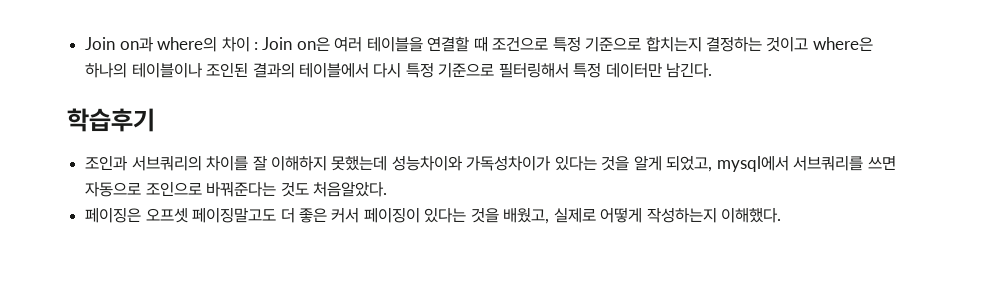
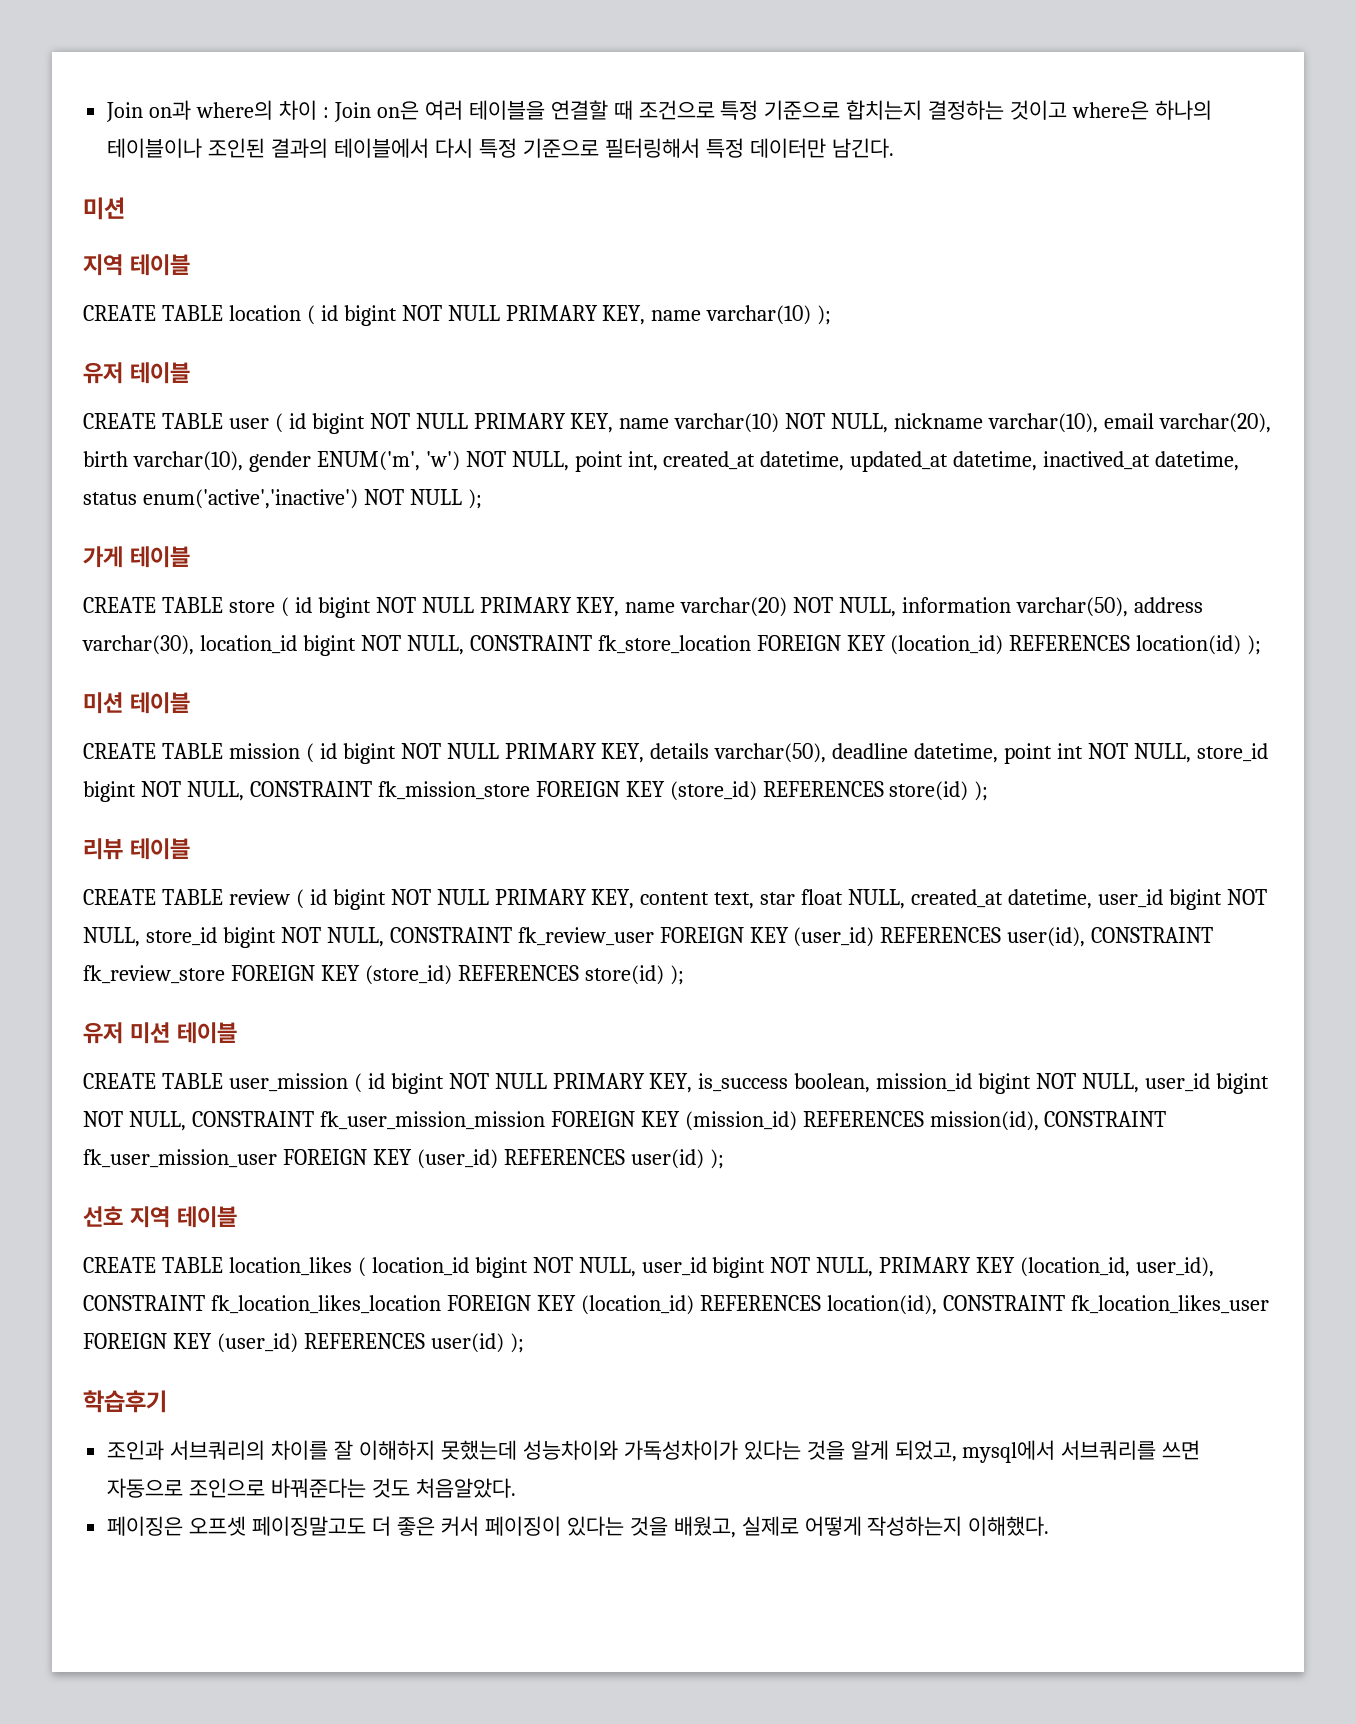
(713, 70) none -> [83,197,125,220] [83,254,190,276] [83,305,832,326] [83,362,190,384] [83,413,1271,434] [83,451,1240,472] [83,489,482,509] [83,546,190,568] [83,597,1204,618] [82,635,1262,656] [83,692,190,714] [83,743,1268,764] [83,781,989,802] [83,838,190,860] [83,889,1267,910] [83,927,1214,948] [83,965,684,985] [83,1022,237,1044] [83,1073,1269,1094] [83,1111,1167,1131] [83,1149,724,1169] [83,1206,237,1228] [83,1257,1215,1278] [83,1295,1269,1315] [83,1333,524,1353] // 미션 // 지역 테이블 // CREATE TABLE location ( id bigint NOT NULL PRIMARY KEY, name varchar(10) ); // 유저 테이블 // CREATE TABLE user ( id bigint NOT NULL PRIMARY KEY, name varchar(10) NOT NULL, nickname varchar(10), email varchar(20), birth varchar(10), gender ENUM('m', 'w') NOT NULL, point int, created_at datetime, updated_at datetime, inactived_at datetime, status enum('active','inactive') NOT NULL ); // 가게 테이블 // CREATE TABLE store ( id bigint NOT NULL PRIMARY KEY, name varchar(20) NOT NULL, information varchar(50), address varchar(30), location_id bigint NOT NULL, CONSTRAINT fk_store_location FOREIGN KEY (location_id) REFERENCES location(id) ); // 미션 테이블 // CREATE TABLE mission ( id bigint NOT NULL PRIMARY KEY, details varchar(50), deadline datetime, point int NOT NULL, store_id bigint NOT NULL, CONSTRAINT fk_mission_store FOREIGN KEY (store_id) REFERENCES store(id) ); // 리뷰 테이블 // CREATE TABLE review ( id bigint NOT NULL PRIMARY KEY, content text, star float NULL, created_at datetime, user_id bigint NOT NULL, store_id bigint NOT NULL, CONSTRAINT fk_review_user FOREIGN KEY (user_id) REFERENCES user(id), CONSTRAINT fk_review_store FOREIGN KEY (store_id) REFERENCES store(id) ); // 유저 미션 테이블 // CREATE TABLE user_mission ( id bigint NOT NULL PRIMARY KEY, is_success boolean, mission_id bigint NOT NULL, user_id bigint NOT NULL, CONSTRAINT fk_user_mission_mission FOREIGN KEY (mission_id) REFERENCES mission(id), CONSTRAINT fk_user_mission_user FOREIGN KEY (user_id) REFERENCES user(id) ); // 선호 지역 테이블 // CREATE TABLE location_likes ( location_id bigint NOT NULL, user_id bigint NOT NULL, PRIMARY KEY (location_id, user_id), CONSTRAINT fk_location_likes_location FOREIGN KEY (location_id) REFERENCES location(id), CONSTRAINT fk_location_likes_user FOREIGN KEY (user_id) REFERENCES user(id) );

